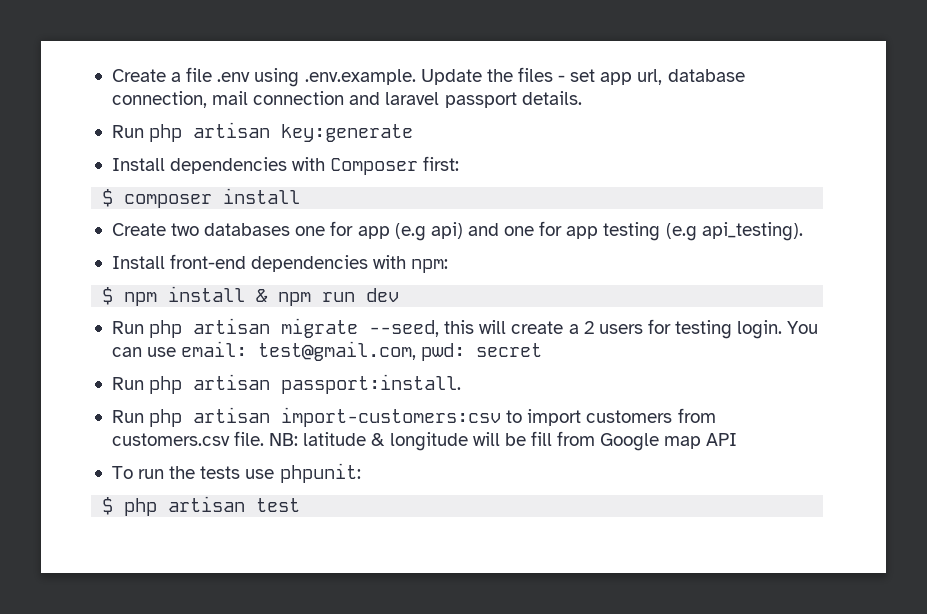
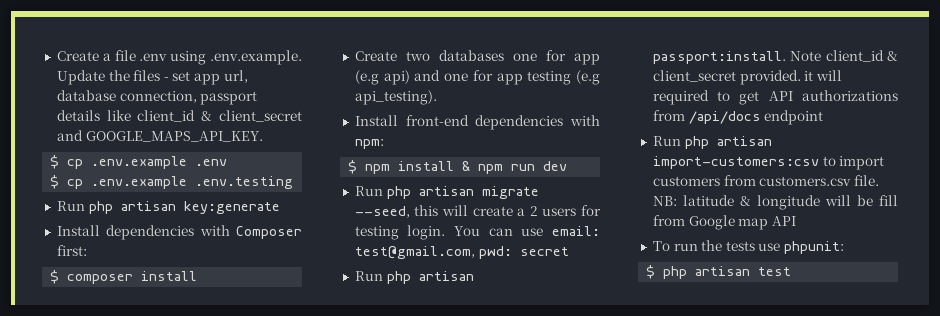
[212,91,582,108] mail connection and laravel passport details. -> [200,91,258,105] [56,110,302,122] [56,130,263,142] [50,155,228,169] [50,175,294,189] passport details like client_id & client_secret and GOOGLE_MAPS_API_KEY. // $ cp .env.example .env // $ cp .env.example .env.testing
(462, 384) none -> [790,50,898,62] [652,70,842,85] [652,90,898,105] [652,110,824,125] Note client_id & client_secret provided. it will required to get API authorizations from /api/docs endpoint

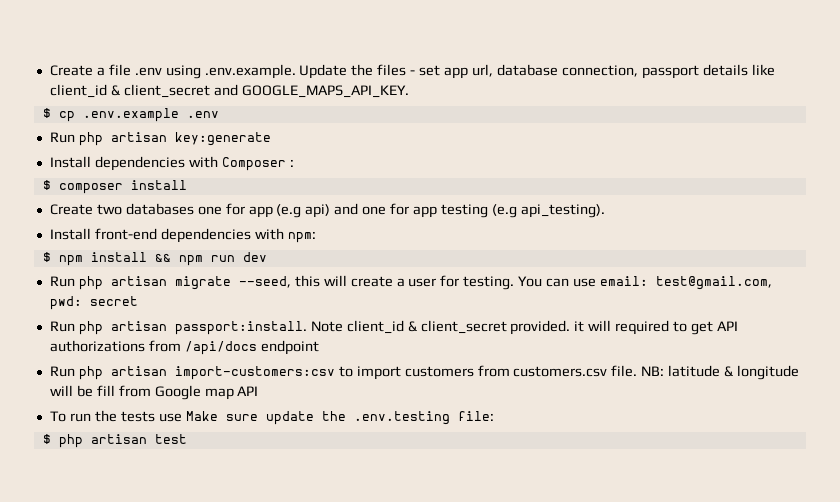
[50,175,294,189] // $ cp .env.example .env.testing -> (219, 114) none
[56,245,87,256] first: -> [289,159,294,167] :
[462,161,471,171] & -> [154,253,171,262] &&
[529,205,601,216] [354,225,446,240] 2 users for testing login. -> [408,275,515,290] user for testing.
[784,241,845,254] phpunit: -> [185,411,494,425] Make sure update the .env.testing file:

